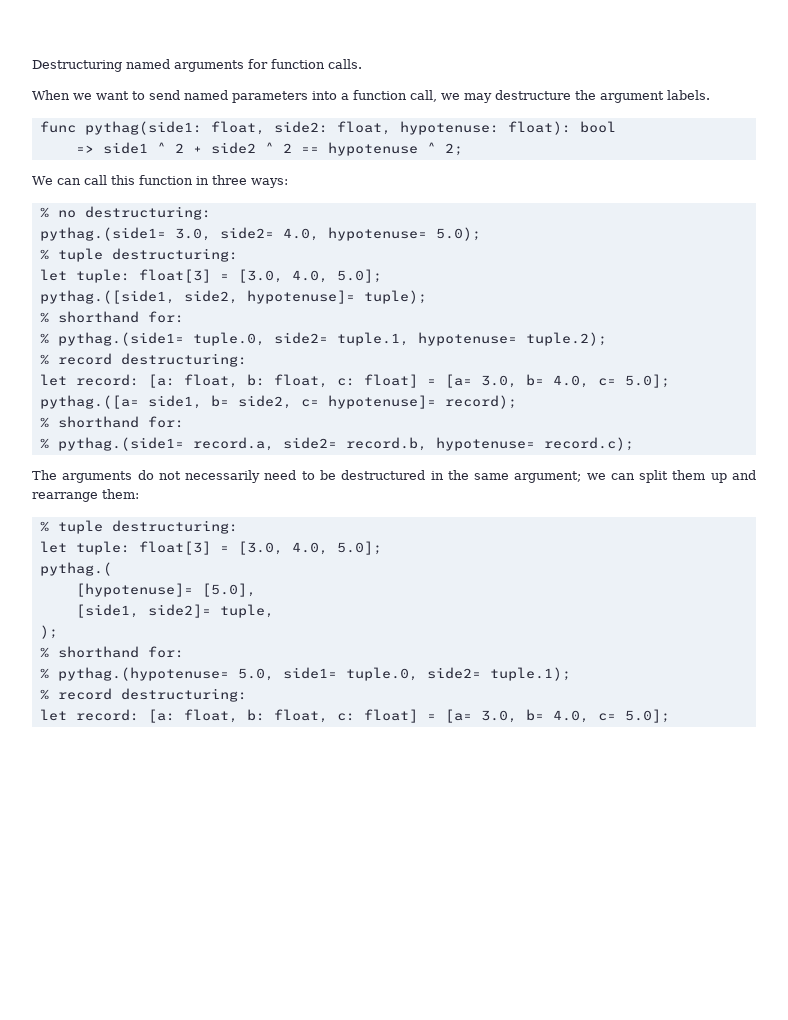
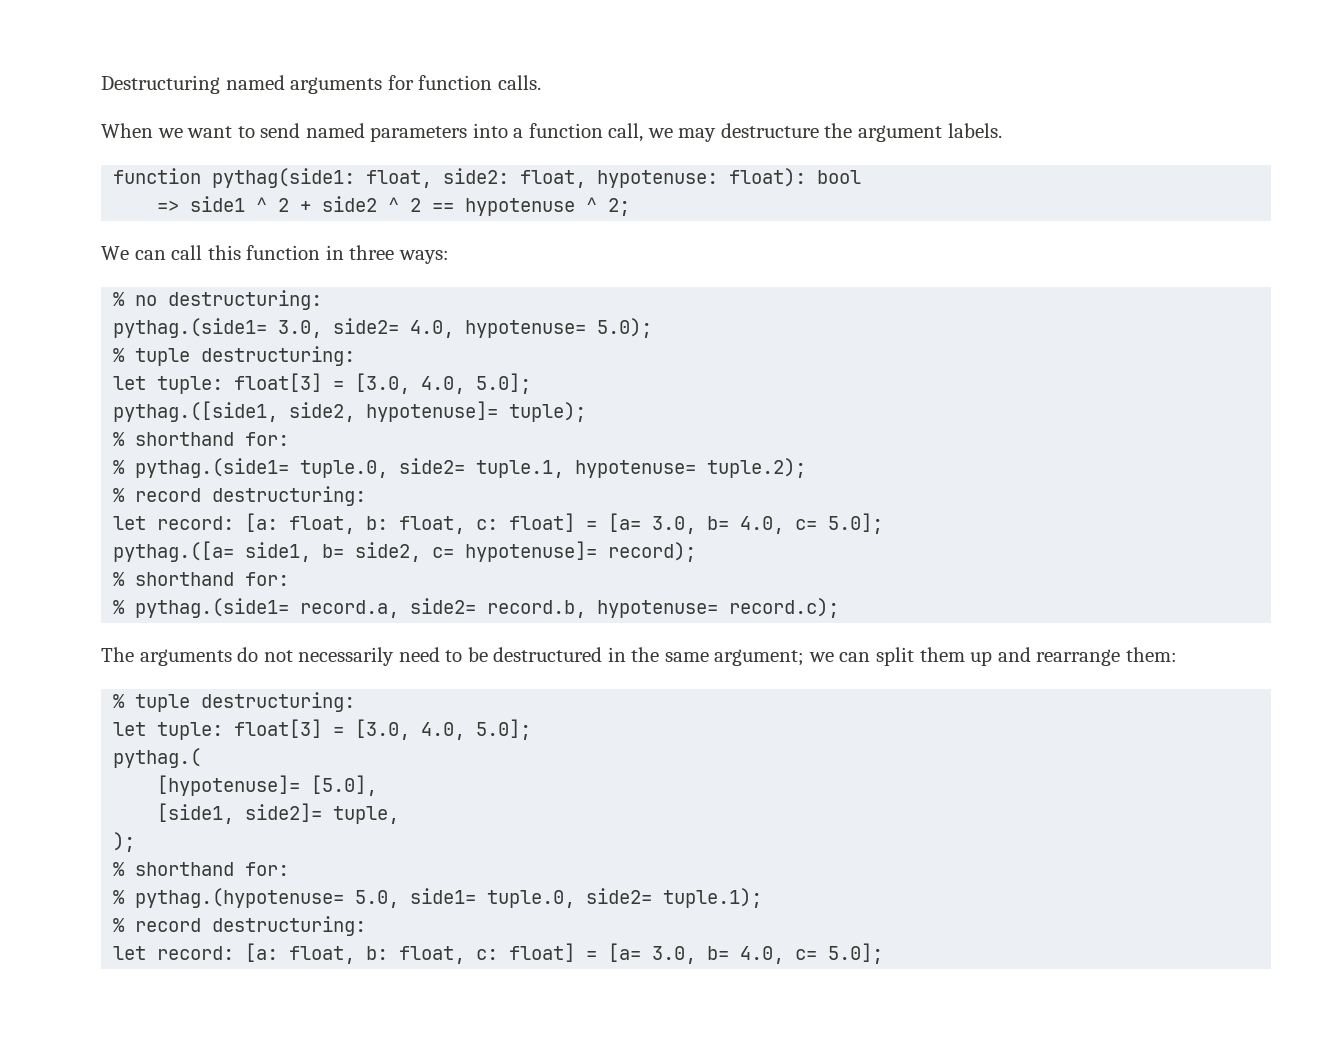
[39,121,76,133] func -> [113,168,202,184] function

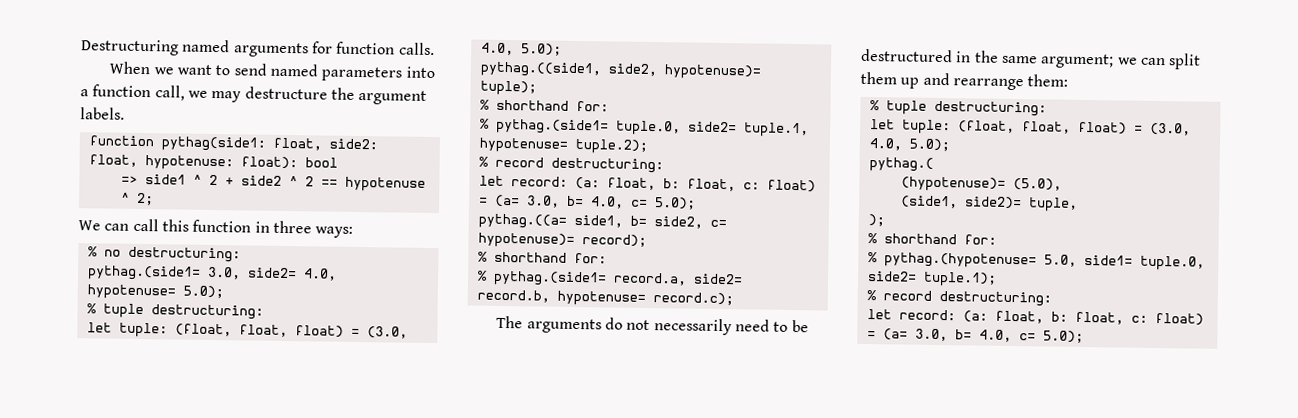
[234,373,532,394] [113,401,499,422] float[3] = [3.0, 4.0, 5.0]; // pythag.([side1, side2, hypotenuse]= -> [174,323,408,339] [480,42,562,56] [479,61,761,80] (float, float, float) = (3.0, 4.0, 5.0); // pythag.((side1, side2, hypotenuse)=
[245,513,884,534] [113,541,235,562] [a: float, b: float, c: float] = [a= 3.0, b= 4.0, c= 5.0]; // pythag.([a= -> [574,176,816,193] [478,194,696,210] [477,213,567,229] (a: float, b: float, c: float) = (a= 3.0, b= 4.0, c= 5.0); // pythag.((a=
[465,541,598,562] hypotenuse]= -> [477,232,575,248] hypotenuse)=
[234,719,532,740] [113,748,202,768] [157,775,378,796] [157,803,323,824] float[3] = [3.0, 4.0, 5.0]; // pythag.( // [hypotenuse]= [5.0], // [side1, side2]= -> [957,120,1191,136] [868,138,950,152] [868,157,934,172] [900,176,1062,192] [900,195,1022,210] (float, float, float) = (3.0, 4.0, 5.0); // pythag.( // (hypotenuse)= (5.0), // (side1, side2)=
[245,943,884,964] [a: float, b: float, c: float] = [a= 3.0, b= 4.0, c= 5.0]; -> [962,310,1204,326] [866,328,1084,343] (a: float, b: float, c: float) = (a= 3.0, b= 4.0, c= 5.0);

